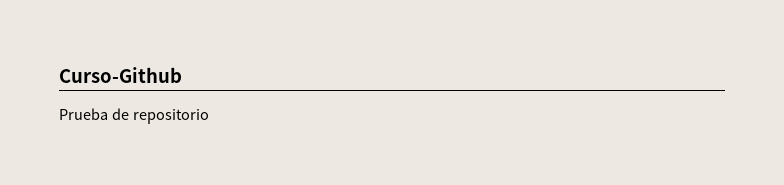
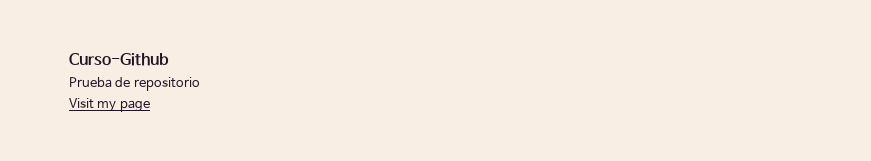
(209, 116) none -> [69,98,150,112] // Visit my page

